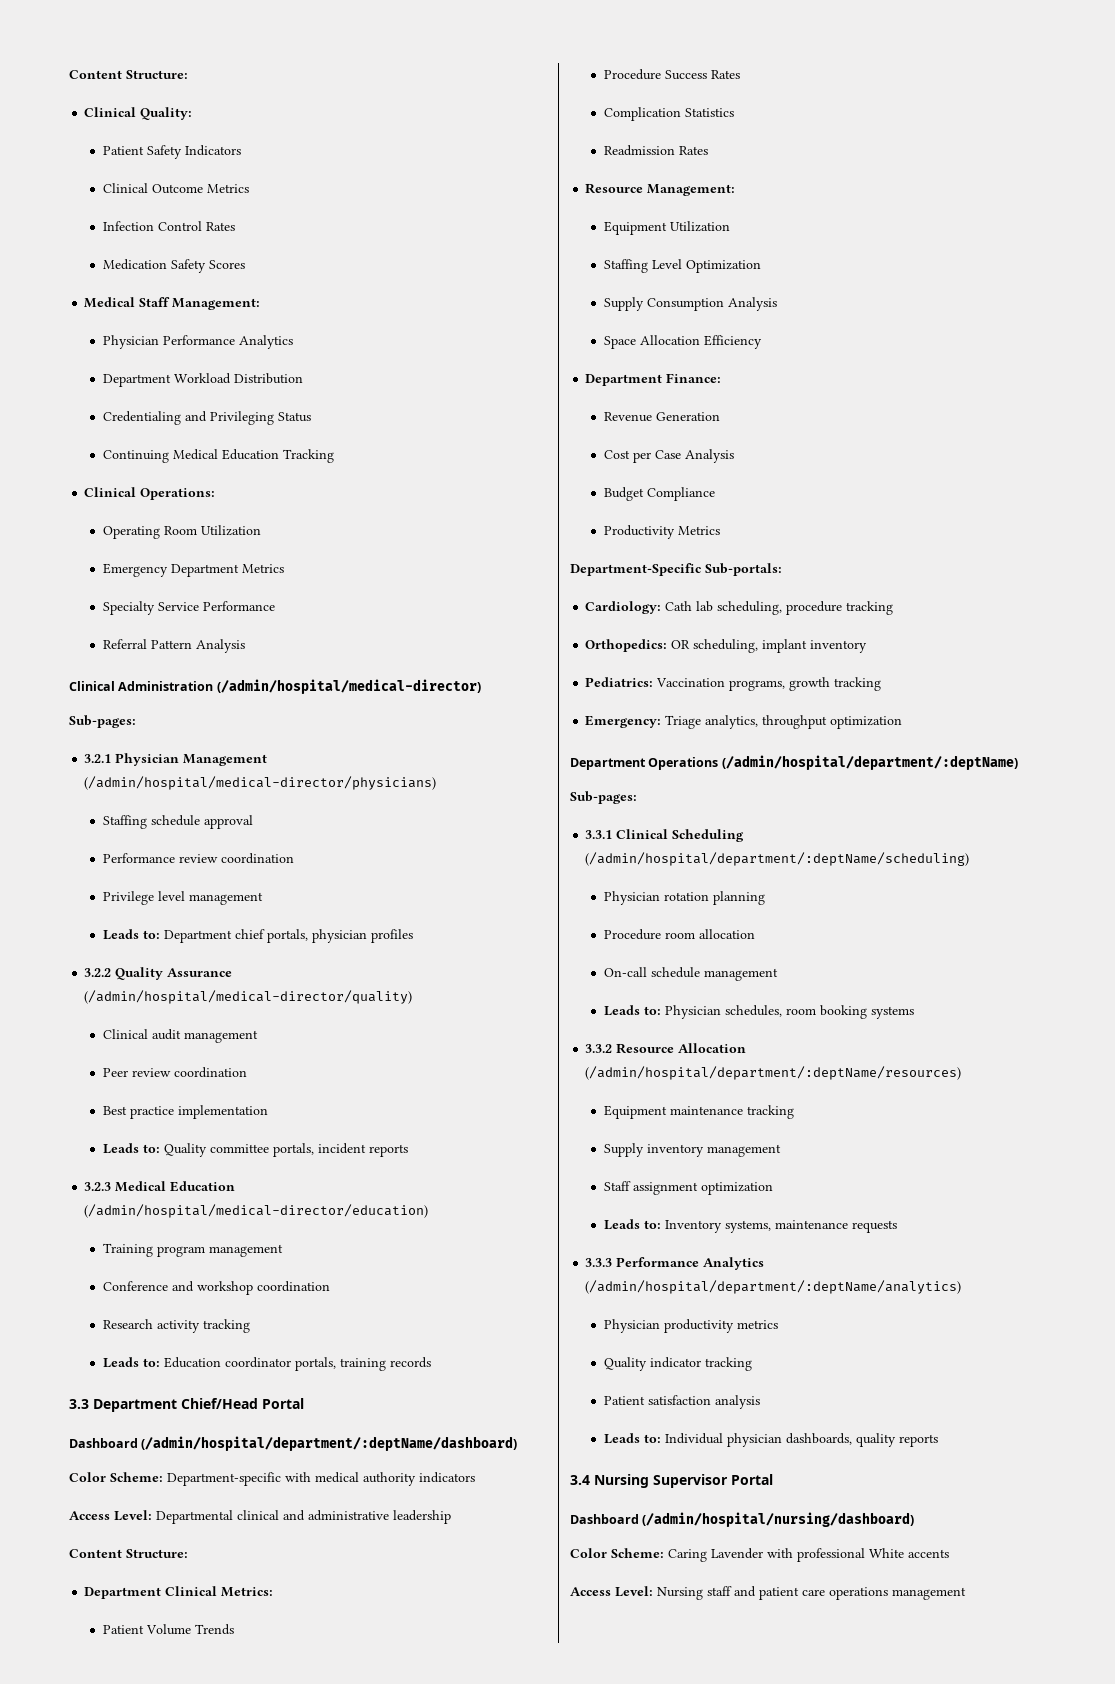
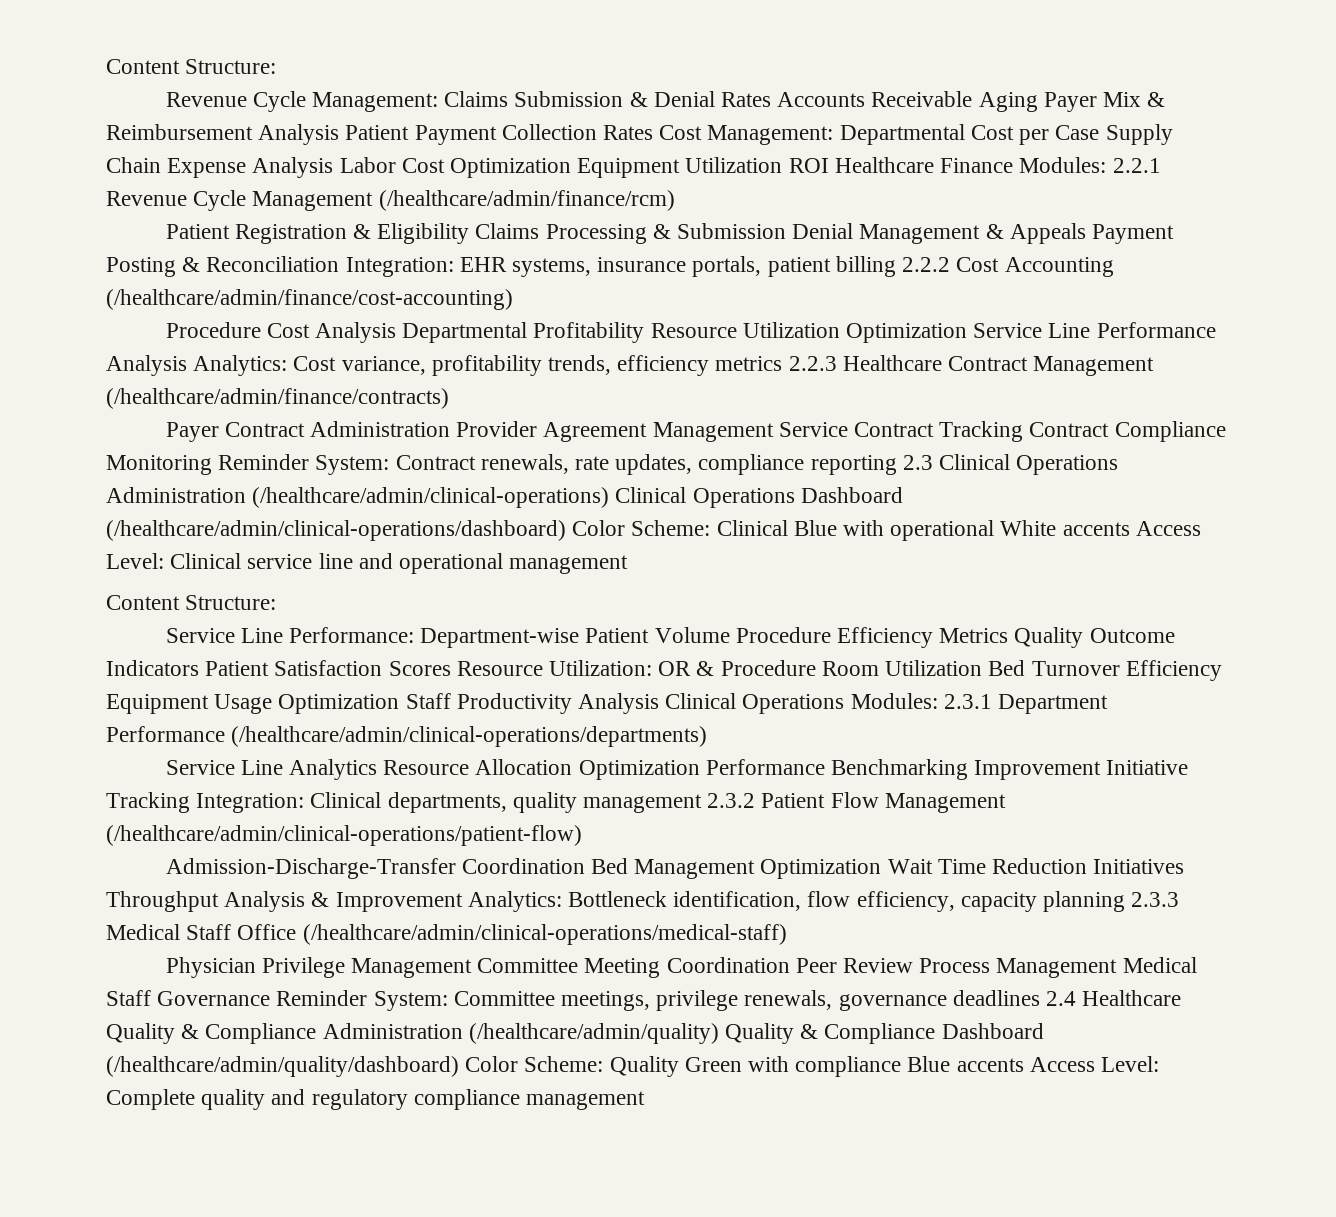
[69,70,188,79] [84,107,193,120] [102,145,241,159] [102,183,249,194] [102,221,235,231] [102,259,245,273] [84,297,261,310] [102,335,293,349] [102,373,303,387] [102,411,311,425] [102,449,334,463] [84,487,216,500] [102,525,261,539] [102,563,284,577] [102,601,275,615] [102,639,245,653] [69,679,481,694] [69,715,136,728] [84,753,268,766] [84,776,437,790] [102,815,253,829] [102,853,294,864] [102,891,263,905] [102,929,413,943] [84,967,233,980] [84,990,413,1004] [102,1029,258,1043] [102,1067,247,1078] [102,1105,268,1119] [102,1143,408,1157] [84,1181,236,1192] [84,1204,429,1218] [102,1243,283,1257] [102,1281,330,1295] [102,1319,250,1333] [102,1357,431,1371] [69,1398,304,1412] [69,1436,518,1451] [69,1472,475,1486] [69,1510,451,1524] [69,1549,188,1558] [84,1586,274,1599] [102,1624,234,1635] [603,69,740,80] [603,107,734,121] [603,145,708,156] [585,183,736,196] [603,221,730,235] [603,259,761,273] [603,297,777,311] [603,335,762,349] [585,373,722,386] [603,412,720,422] [603,449,734,463] [603,487,715,501] [603,525,720,539] [570,563,782,576] [585,601,894,615] [585,639,868,653] [585,677,882,691] [585,715,903,729] [570,755,1018,770] [570,791,637,804] [585,829,745,842] [585,852,970,866] [603,891,765,905] [603,929,755,940] [603,967,778,981] [603,1005,914,1019] [585,1043,747,1054] [585,1066,962,1080] [603,1105,794,1119] [603,1143,781,1157] [603,1181,773,1195] [603,1219,897,1233] [585,1257,765,1270] [585,1280,962,1294] [603,1319,778,1333] [603,1357,752,1371] [603,1395,760,1409] [603,1433,938,1447] [570,1474,773,1488] [570,1512,915,1527] [570,1548,949,1562] [570,1586,888,1600] Content Structure: // Clinical Quality: // Patient Safety Indicators // Clinical Outcome Metrics // Infection Control Rates // Medication Safety Scores // Medical Staff Management: // Physician Performance Analytics // Department Workload Distribution // Credentialing and Privileging Status // Continuing Medical Education Tracking // Clinical Operations: // Operating Room Utilization // Emergency Department Metrics // Specialty Service Performance // Referral Pattern Analysis // Clinical Administration (/admin/hospital/medical-director) // Sub-pages: // 3.2.1 Physician Management (/admin/hospital/medical-director/physicians) // Staffing schedule approval // Performance review coordination // Privilege level management // Leads to: Department chief portals, physician profiles // 3.2.2 Quality Assurance (/admin/hospital/medical-director/quality) // Clinical audit management // Peer review coordination // Best practice implementation // Leads to: Quality committee portals, incident reports // 3.2.3 Medical Education (/admin/hospital/medical-director/education) // Training program management // Conference and workshop coordination // Research activity tracking // Leads to: Education coordinator portals, training records // 3.3 Department Chief/Head Portal // Dashboard (/admin/hospital/department/:deptName/dashboard) // Color Scheme: Department-specific with medical authority indicators // Access Level: Departmental clinical and administrative leadership // Content Structure: // Department Clinical Metrics: // Patient Volume Trends // Procedure Success Rates // Complication Statistics // Readmission Rates // Resource Management: // Equipment Utilization // Staffing Level Optimization // Supply Consumption Analysis // Space Allocation Efficiency // Department Finance: // Revenue Generation // Cost per Case Analysis // Budget Compliance // Productivity Metrics // Department-Specific Sub-portals: // Cardiology: Cath lab scheduling, procedure tracking // Orthopedics: OR scheduling, implant inventory // Pediatrics: Vaccination programs, growth tracking // Emergency: Triage analytics, throughput optimization // Department Operations (/admin/hospital/department/:deptName) // Sub-pages: // 3.3.1 Clinical Scheduling (/admin/hospital/department/:deptName/scheduling) // Physician rotation planning // Procedure room allocation // On-call schedule management // Leads to: Physician schedules, room booking systems // 3.3.2 Resource Allocation (/admin/hospital/department/:deptName/resources) // Equipment maintenance tracking // Supply inventory management // Staff assignment optimization // Leads to: Inventory systems, maintenance requests // 3.3.3 Performance Analytics (/admin/hospital/department/:deptName/analytics) // Physician productivity metrics // Quality indicator tracking // Patient satisfaction analysis // Leads to: Individual physician dashboards, quality reports // 3.4 Nursing Supervisor Portal // Dashboard (/admin/hospital/nursing/dashboard) // Color Scheme: Caring Lavender with professional White accents // Access Level: Nursing staff and patient care operations -> [106,59,277,74] [165,91,1166,112] [106,124,1173,145] [106,157,1161,178] [106,190,675,211] [165,223,1175,244] [106,256,1114,277] [106,289,513,310] [165,322,1216,343] [106,355,1155,376] [106,388,449,409] [165,421,1226,442] [106,454,1119,475] [106,487,903,508] [106,520,1201,541] [106,553,629,574] [106,595,277,610] [165,627,1175,648] [106,660,1222,681] [106,693,1109,714] [106,726,708,747] [165,759,1189,780] [106,792,1006,813] [106,825,582,846] [165,858,1185,879] [106,891,1180,912] [106,924,787,945] [165,957,1197,978] [106,990,1182,1011] [106,1023,1044,1044] [106,1056,1160,1077] [106,1089,520,1110] Content Structure: // Revenue Cycle Management: Claims Submission & Denial Rates Accounts Receivable Aging Payer Mix & Reimbursement Analysis Patient Payment Collection Rates Cost Management: Departmental Cost per Case Supply Chain Expense Analysis Labor Cost Optimization Equipment Utilization ROI Healthcare Finance Modules: 2.2.1 Revenue Cycle Management (/healthcare/admin/finance/rcm) // Patient Registration & Eligibility Claims Processing & Submission Denial Management & Appeals Payment Posting & Reconciliation Integration: EHR systems, insurance portals, patient billing 2.2.2 Cost Accounting (/healthcare/admin/finance/cost-accounting) // Procedure Cost Analysis Departmental Profitability Resource Utilization Optimization Service Line Performance Analysis Analytics: Cost variance, profitability trends, efficiency metrics 2.2.3 Healthcare Contract Management (/healthcare/admin/finance/contracts) // Payer Contract Administration Provider Agreement Management Service Contract Tracking Contract Compliance Monitoring Reminder System: Contract renewals, rate updates, compliance reporting 2.3 Clinical Operations Administration (/healthcare/admin/clinical-operations) Clinical Operations Dashboard (/healthcare/admin/clinical-operations/dashboard) Color Scheme: Clinical Blue with operational White accents Access Level: Clinical service line and operational management // Content Structure: // Service Line Performance: Department-wise Patient Volume Procedure Efficiency Metrics Quality Outcome Indicators Patient Satisfaction Scores Resource Utilization: OR & Procedure Room Utilization Bed Turnover Efficiency Equipment Usage Optimization Staff Productivity Analysis Clinical Operations Modules: 2.3.1 Department Performance (/healthcare/admin/clinical-operations/departments) // Service Line Analytics Resource Allocation Optimization Performance Benchmarking Improvement Initiative Tracking Integration: Clinical departments, quality management 2.3.2 Patient Flow Management (/healthcare/admin/clinical-operations/patient-flow) // Admission-Discharge-Transfer Coordination Bed Management Optimization Wait Time Reduction Initiatives Throughput Analysis & Improvement Analytics: Bottleneck identification, flow efficiency, capacity planning 2.3.3 Medical Staff Office (/healthcare/admin/clinical-operations/medical-staff) // Physician Privilege Management Committee Meeting Coordination Peer Review Process Management Medical Staff Governance Reminder System: Committee meetings, privilege renewals, governance deadlines 2.4 Healthcare Quality & Compliance Administration (/healthcare/admin/quality) Quality & Compliance Dashboard (/healthcare/admin/quality/dashboard) Color Scheme: Quality Green with compliance Blue accents Access Level: Complete quality and regulatory compliance

